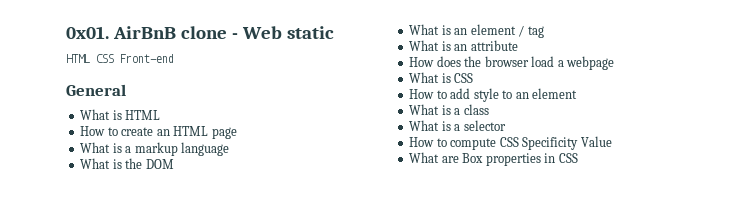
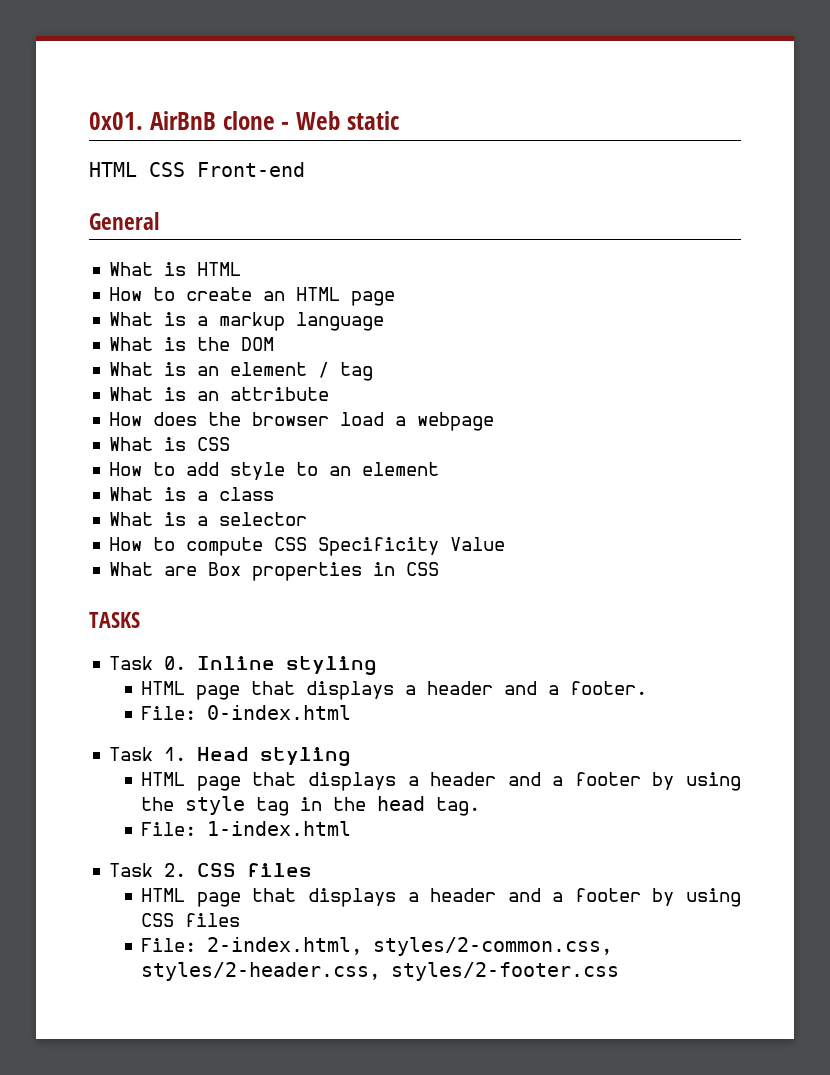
(578, 158) none -> [89,612,140,628] [109,656,378,675] [141,681,648,700] [141,705,352,720] [109,747,352,766] [141,772,741,791] [141,796,481,816] [141,821,352,836] [109,863,313,877] [141,888,741,907] [141,913,241,927] [141,937,613,956] [141,962,620,981] // TASKS // Task 0. Inline styling // HTML page that displays a header and a footer. // File: 0-index.html // Task 1. Head styling // HTML page that displays a header and a footer by using the style tag in the head tag. // File: 1-index.html // Task 2. CSS files // HTML page that displays a header and a footer by using CSS files // File: 2-index.html, styles/2-common.css, styles/2-header.css, styles/2-footer.css

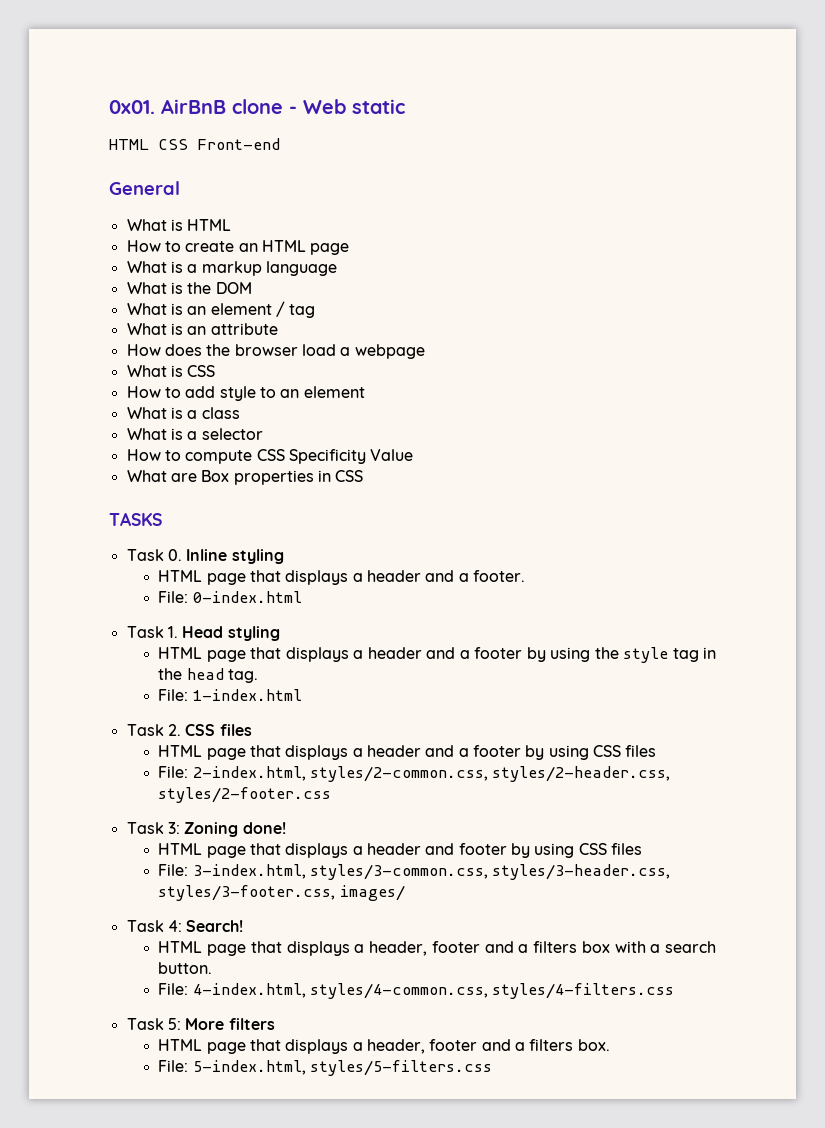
(620, 971) none -> [126,822,286,837] [158,843,642,858] [158,864,671,880] [158,885,405,901] [126,920,244,932] [158,941,716,956] [158,962,213,974] [158,983,675,999] [126,1018,275,1030] [158,1039,610,1054] [158,1060,493,1076] // Task 3: Zoning done! // HTML page that displays a header and footer by using CSS files // File: 3-index.html, styles/3-common.css, styles/3-header.css, styles/3-footer.css, images/ // Task 4: Search! // HTML page that displays a header, footer and a filters box with a search button. // File: 4-index.html, styles/4-common.css, styles/4-filters.css // Task 5: More filters // HTML page that displays a header, footer and a filters box. // File: 5-index.html, styles/5-filters.css

